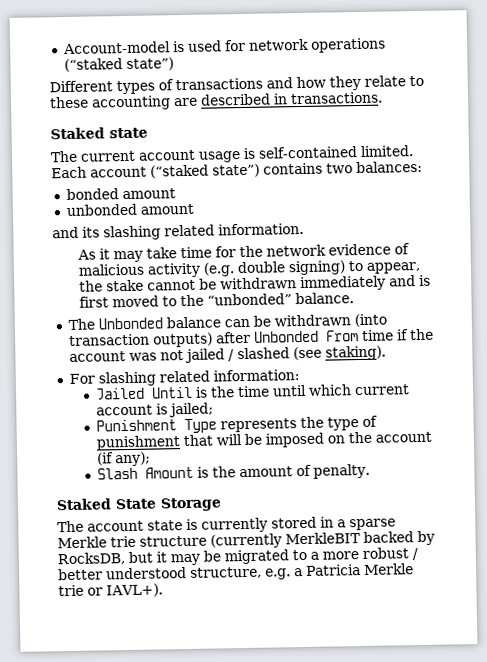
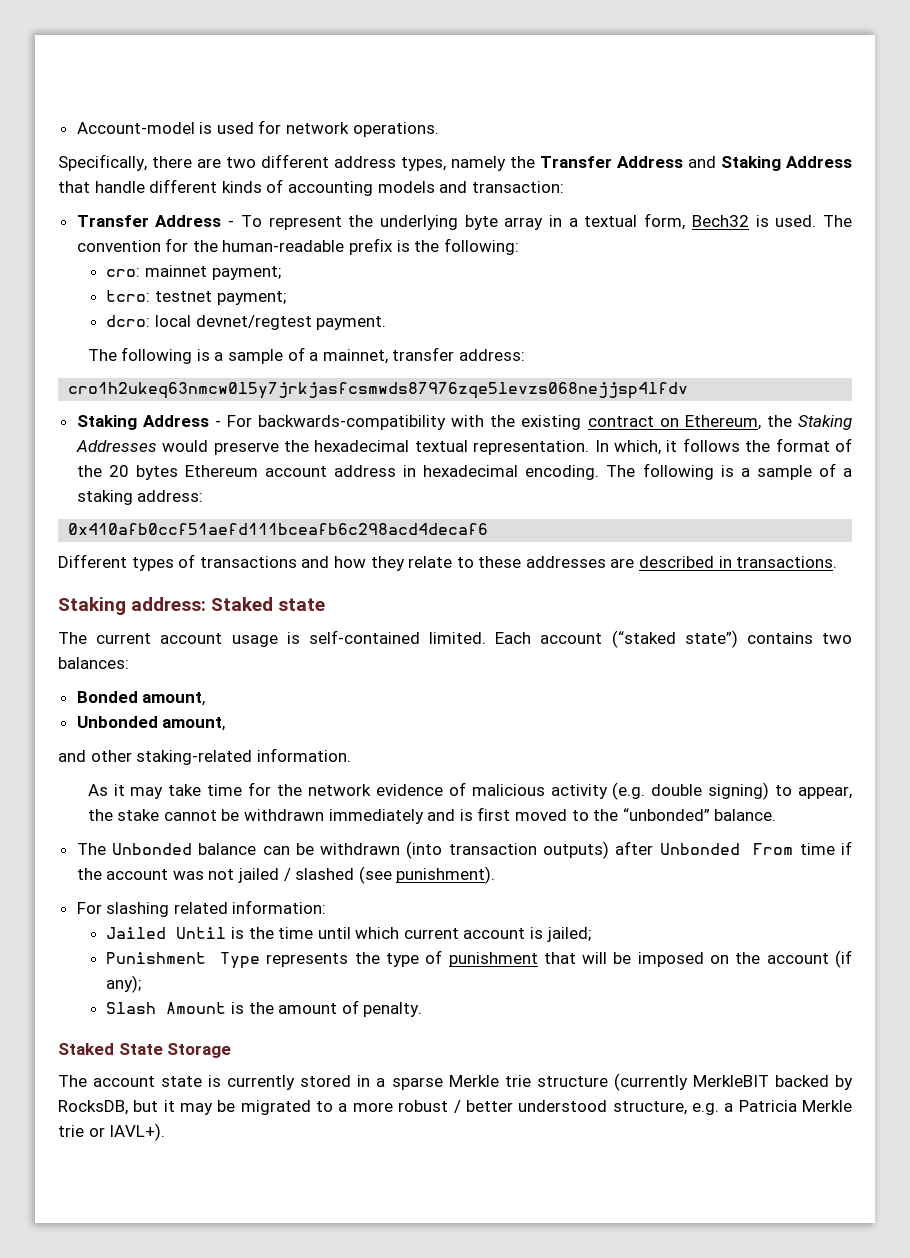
[310,37,386,53] [63,57,174,73] operations (“staked state”) -> [352,122,439,137] [58,154,852,171] [58,179,564,196] [76,213,852,230] [76,238,519,255] [106,265,281,280] [106,290,286,305] [106,315,387,330] [87,347,525,364] [68,382,689,399] [76,415,853,430] [75,438,852,455] [76,463,853,480] [76,490,204,505] [68,523,489,535] operations. // Specifically, there are two different address types, namely the Transfer Address and Staking Address that handle different kinds of accounting models and transaction: // Transfer Address - To represent the underlying byte array in a textual form, Bech32 is used. The convention for the human-readable prefix is the following: // cro: mainnet payment; // tcro: testnet payment; // dcro: local devnet/regtest payment. // The following is a sample of a mainnet, transfer address: // cro1h2ukeq63nmcw0l5y7jrkjasfcsmwds87976zqe5levzs068nejjsp4lfdv // Staking Address - For backwards-compatibility with the existing contract on Ethereum, the Staking Addresses would preserve the hexadecimal textual representation. In which, it follows the format of the 20 bytes Ethereum account address in hexadecimal encoding. The following is a sample of a staking address: // 0x410afb0ccf51aefd111bceafb6c298acd4decaf6
[91,95,171,111] accounting -> [525,556,606,568] addresses
(383, 98) none -> [58,597,207,615] Staking address:
[65,188,176,201] [65,203,194,217] [52,224,215,241] bonded amount // unbonded amount // and its slashing related -> [76,691,206,706] [76,716,226,731] [58,750,253,765] Bonded amount, // Unbonded amount, // and other staking-related
[324,345,386,361] staking). -> [396,866,496,884] punishment).

